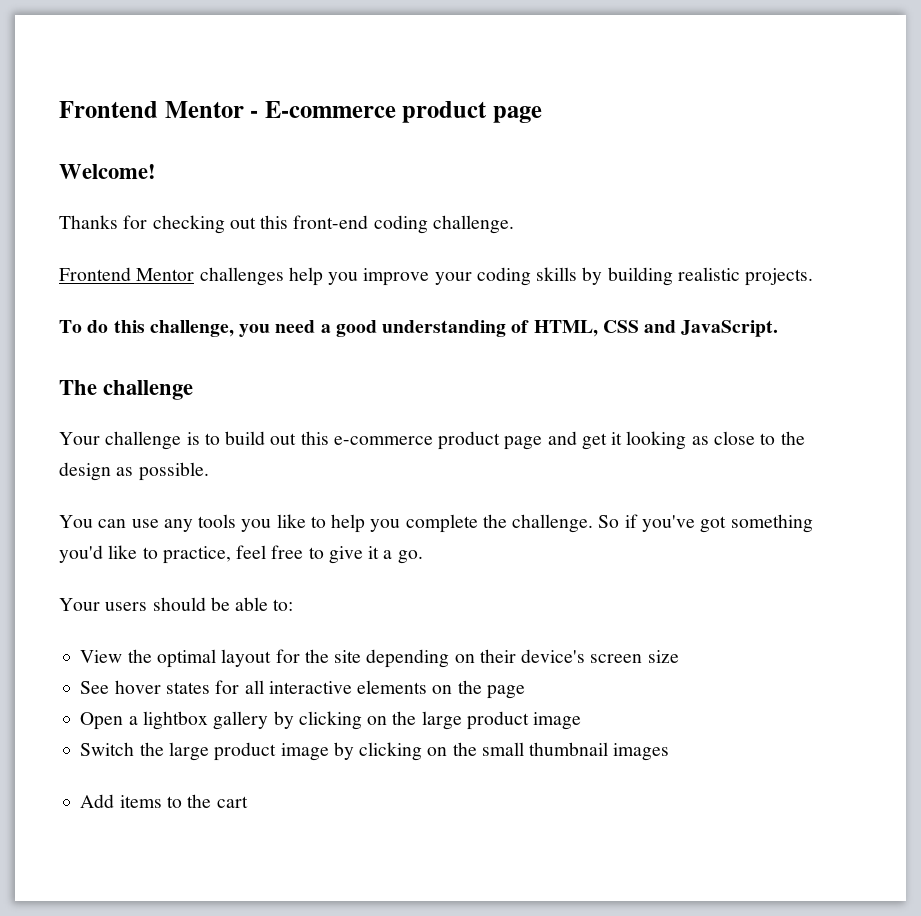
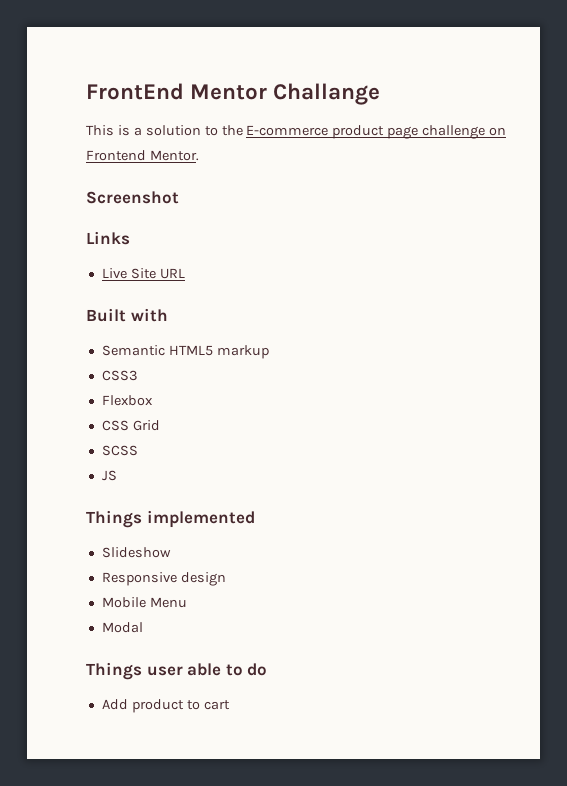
[59,101,543,123] [59,164,156,179] [59,215,514,234] [59,267,814,286] [59,320,779,337] [59,380,194,400] [59,431,805,450] [59,462,209,481] [59,514,813,533] [59,545,423,564] [59,597,294,611] [80,649,679,668] [80,680,525,699] [80,711,582,730] [80,742,670,761] [80,794,212,808] Frontend Mentor - E-commerce product page // Welcome! // Thanks for checking out this front-end coding challenge. // Frontend Mentor challenges help you improve your coding skills by building realistic projects. // To do this challenge, you need a good understanding of HTML, CSS and JavaScript. // The challenge // Your challenge is to build out this e-commerce product page and get it looking as close to the design as possible. // You can use any tools you like to help you complete the challenge. So if you've got something you'd like to practice, feel free to give it a go. // Your users should be able to: // View the optimal layout for the site depending on their device's screen size // See hover states for all interactive elements on the page // Open a lightbox gallery by clicking on the large product image // Switch the large product image by clicking on the small thumbnail images // Add items to the -> [86,83,381,105] [86,125,507,139] [86,150,199,161] [86,191,179,204] [86,231,130,245] [101,268,185,279] [86,308,168,322] [101,345,269,359] [101,370,138,381] [101,395,153,406] [101,420,160,431] [101,445,138,456] [101,470,117,481] [86,510,255,528] [101,547,171,558] [101,572,226,586] [101,597,187,608] [101,622,143,633] [86,662,268,680] [101,699,200,713] FrontEnd Mentor Challange // This is a solution to the E-commerce product page challenge on Frontend Mentor. // Screenshot // Links // Live Site URL // Built with // Semantic HTML5 markup // CSS3 // Flexbox // CSS Grid // SCSS // JS // Things implemented // Slideshow // Responsive design // Mobile Menu // Modal // Things user able to do // Add product to

